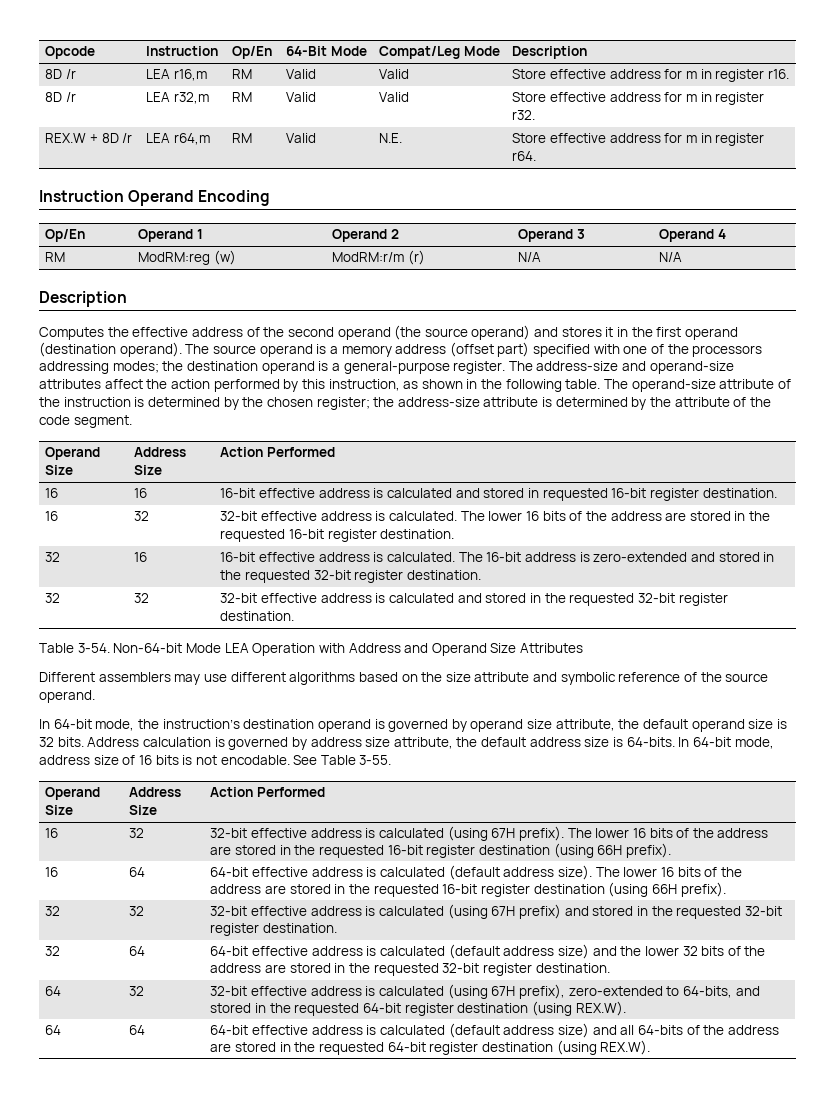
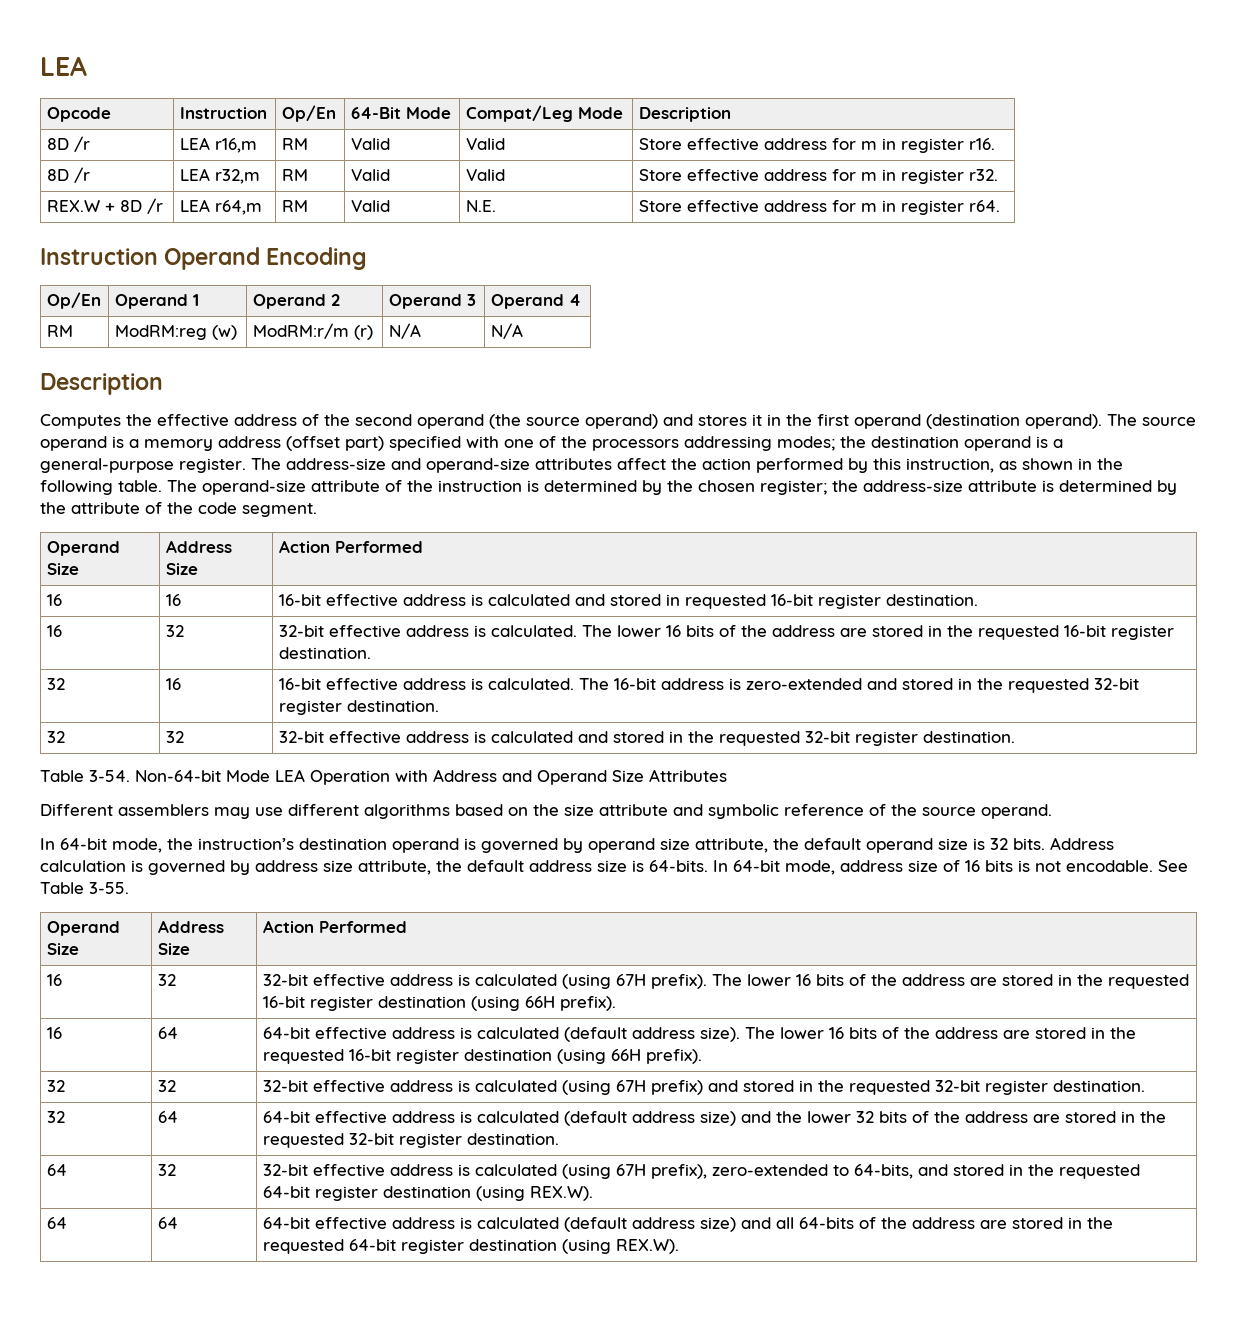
(45, 52) none -> [40,56,87,76] LEA //

